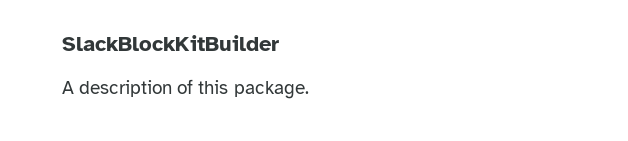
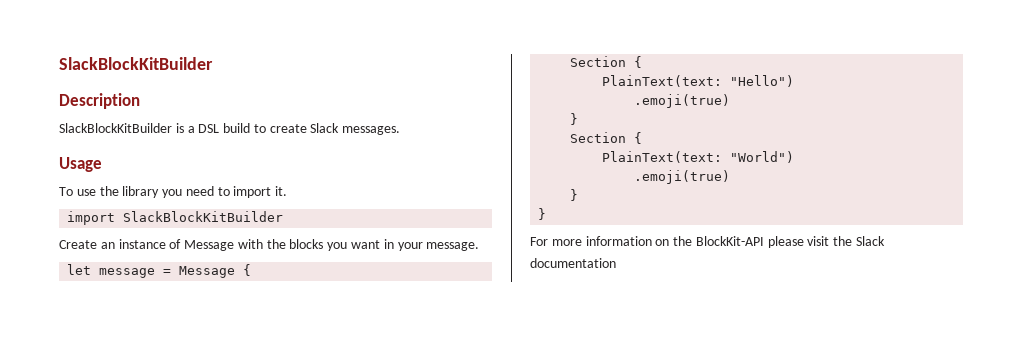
[62,35,279,51] [62,79,309,99] SlackBlockKitBuilder // A description of this package. -> [59,57,213,70] [59,93,140,109] [59,123,401,135] [59,157,102,172] [59,186,288,198] [67,211,284,225] [59,239,480,251] [67,264,252,278] [570,56,643,68] [602,75,795,87] [634,94,731,108] [570,113,579,125] [570,132,643,144] [602,151,795,163] [634,170,731,184] [570,189,579,201] [538,208,547,220] [530,236,886,248] [530,258,616,268] SlackBlockKitBuilder // Description // SlackBlockKitBuilder is a DSL build to create Slack messages. // Usage // To use the library you need to import it. // import SlackBlockKitBuilder // Create an instance of Message with the blocks you want in your message. // let message = Message { // Section { // PlainText(text: "Hello") // .emoji(true) // } // Section { // PlainText(text: "World") // .emoji(true) // } // } // For more information on the BlockKit-API please visit the Slack documentation

